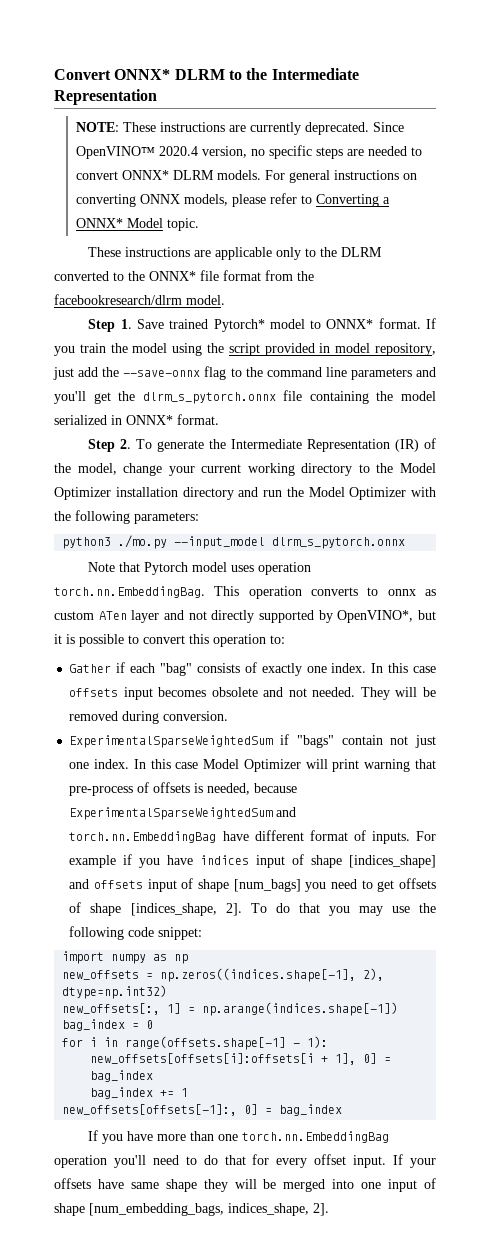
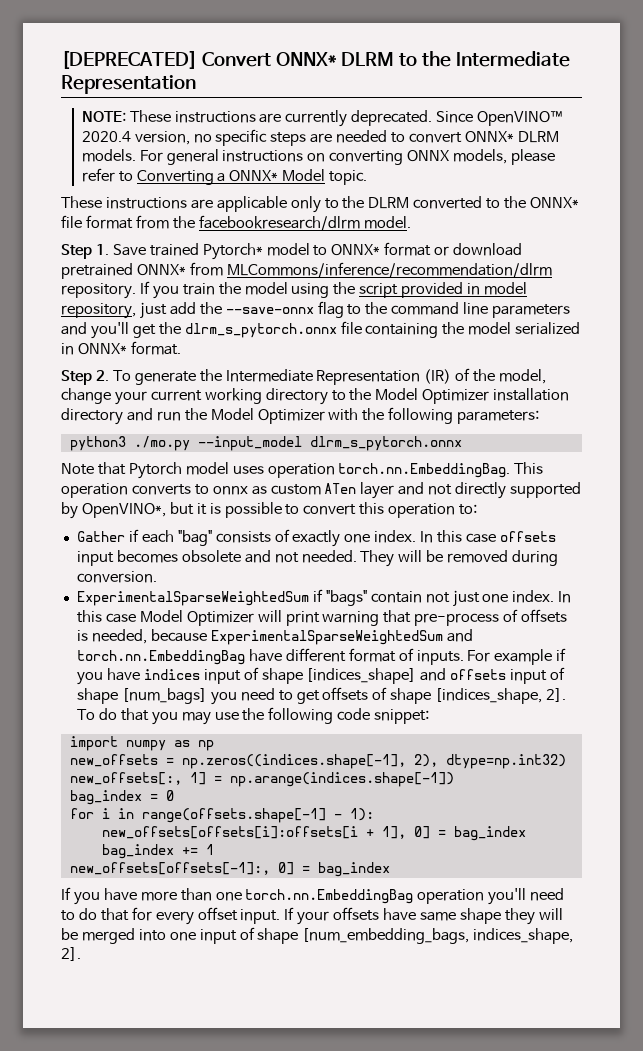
(54, 74) none -> [61,50,197,69] [DEPRECATED]
[378,318,421,329] format. -> [384,242,523,256] [61,262,552,279] [61,283,136,299] format or download pretrained ONNX* from MLCommons/inference/recommendation/dlrm repository.

